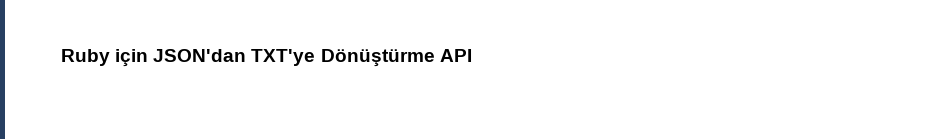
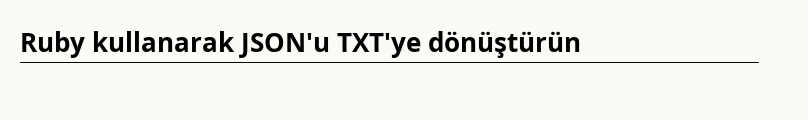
[115,49,472,67] için JSON'dan TXT'ye Dönüştürme API -> [92,31,582,58] kullanarak JSON'u TXT'ye dönüştürün

